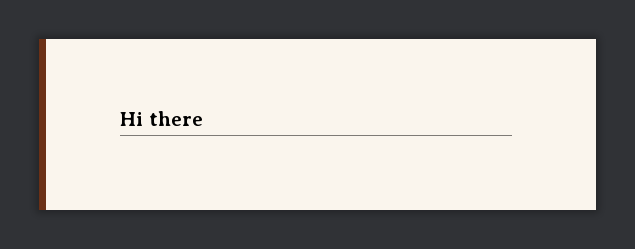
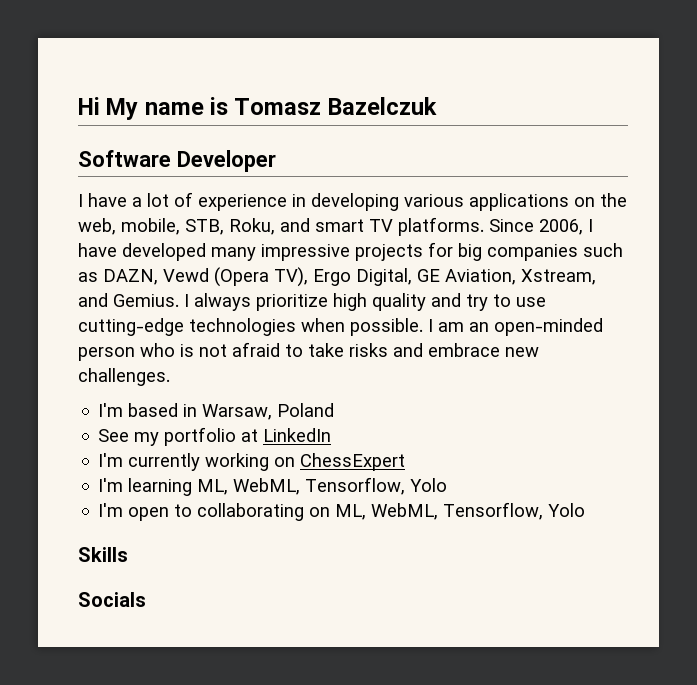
[148,111,203,126] there -> [106,97,437,120] [78,150,276,172] [78,192,627,211] [78,217,593,236] [78,242,623,261] [78,267,596,287] [78,293,546,311] [78,318,603,336] [78,342,539,361] [78,368,170,386] [98,403,335,420] [98,427,332,446] [98,453,406,471] [98,477,448,496] [98,502,586,521] [78,547,128,562] [78,592,146,607] My name is Tomasz Bazelczuk // Software Developer // I have a lot of experience in developing various applications on the web, mobile, STB, Roku, and smart TV platforms. Since 2006, I have developed many impressive projects for big companies such as DAZN, Vewd (Opera TV), Ergo Digital, GE Aviation, Xstream, and Gemius. I always prioritize high quality and try to use cutting-edge technologies when possible. I am an open-minded person who is not afraid to take risks and embrace new challenges. // I'm based in Warsaw, Poland // See my portfolio at LinkedIn // I'm currently working on ChessExpert // I'm learning ML, WebML, Tensorflow, Yolo // I'm open to collaborating on ML, WebML, Tensorflow, Yolo // Skills // Socials

